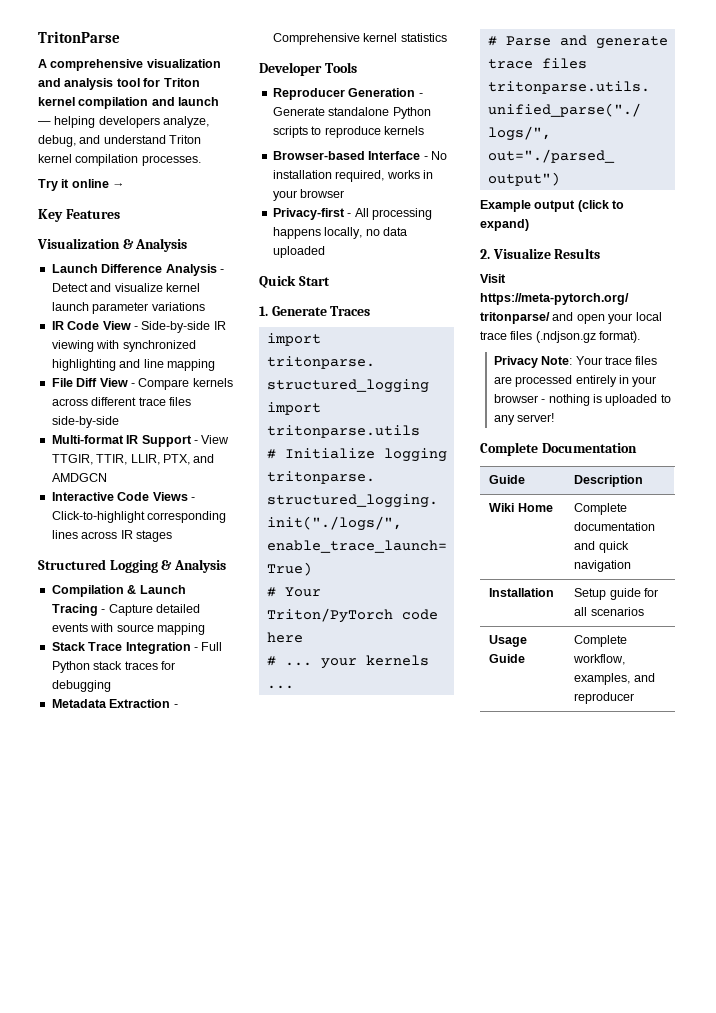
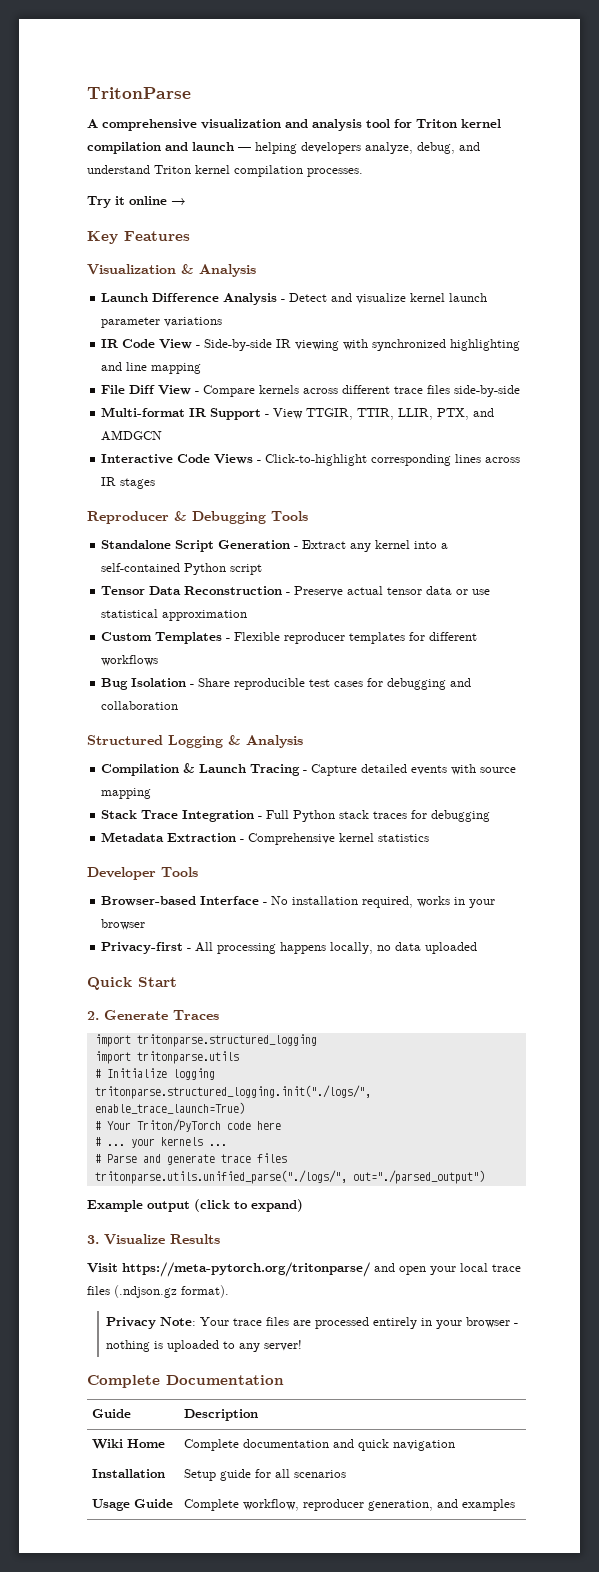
(172, 536) none -> [87,511,308,524] [101,540,449,552] [101,563,263,575] [101,586,491,597] [101,609,248,621] [101,632,478,644] [101,655,159,666] [101,678,472,690] [101,701,179,710] // Reproducer & Debugging Tools // Standalone Script Generation - Extract any kernel into a self-contained Python script // Tensor Data Reconstruction - Preserve actual tensor data or use statistical approximation // Custom Templates - Flexible reproducer templates for different workflows // Bug Isolation - Share reproducible test cases for debugging and collaboration
[272,88,423,100] [272,107,431,119] [272,126,424,138] // Reproducer Generation - Generate standalone Python scripts to reproduce kernels -> (198, 872) none
[259,306,268,316] 1. -> [87,1011,99,1020] 2.
[480,249,490,259] 2. -> [87,1235,99,1244] 3.
[574,673,655,685] [574,692,635,704] examples, and reproducer -> [303,1499,516,1511] reproducer generation, and examples

